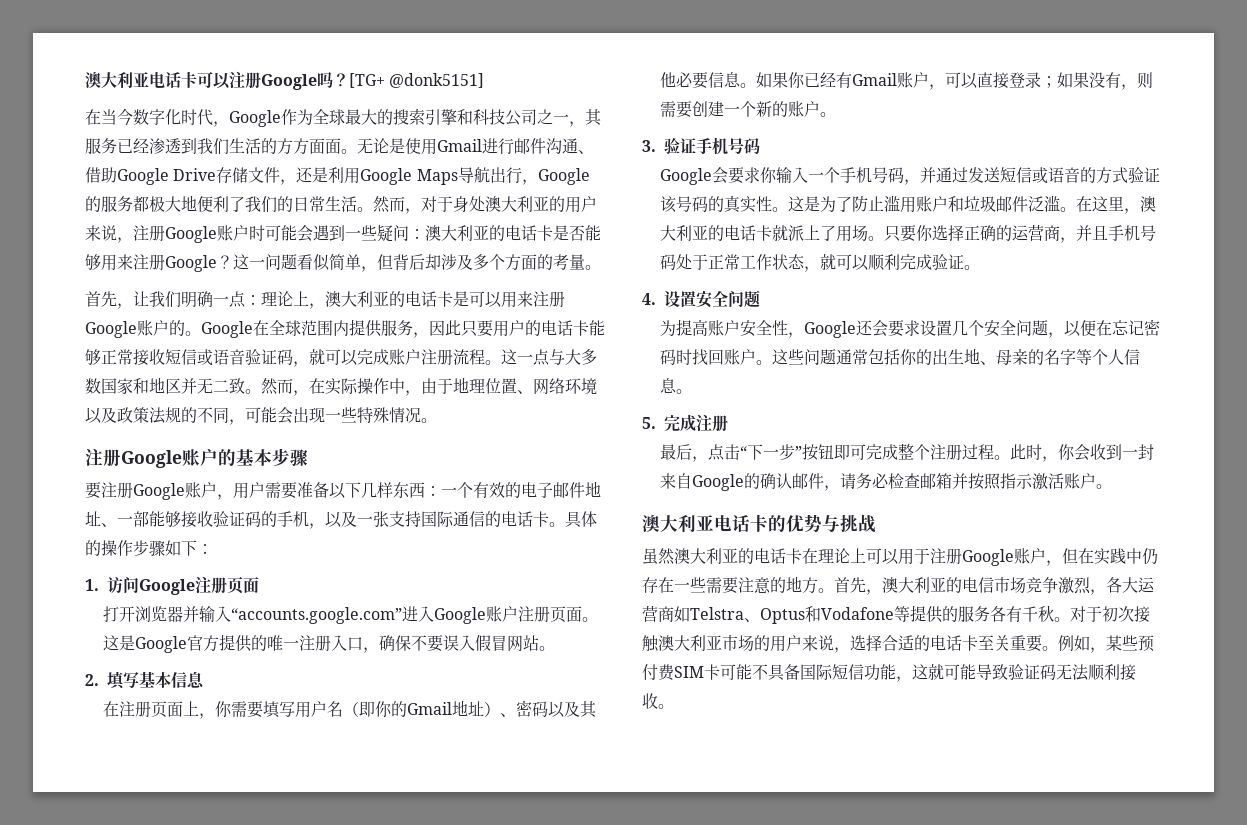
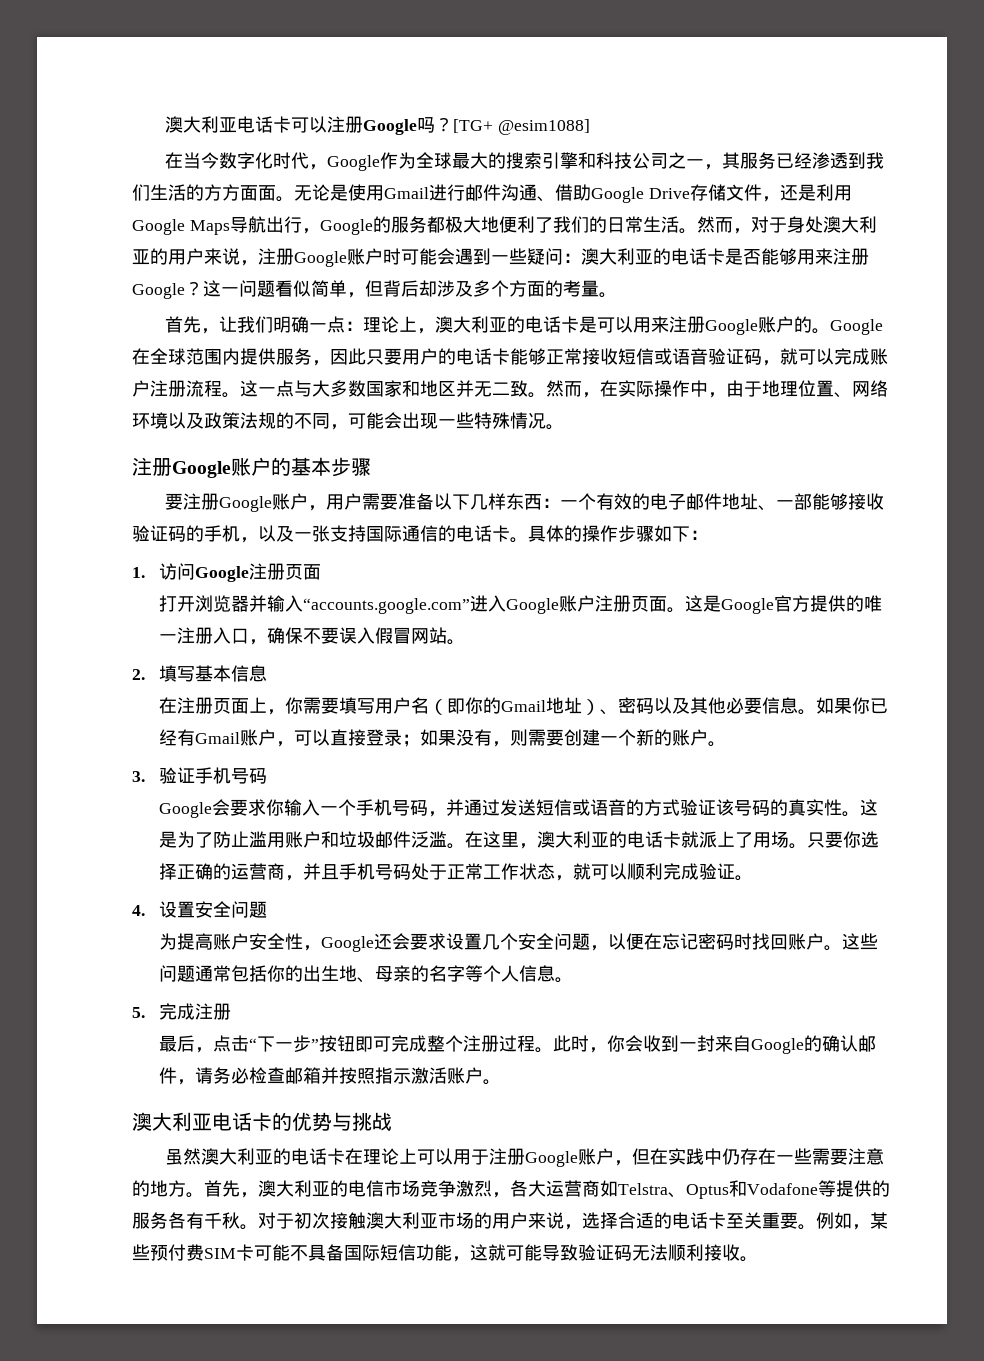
[389,73,485,88] @donk5151] -> [497,119,590,135] @esim1088]

